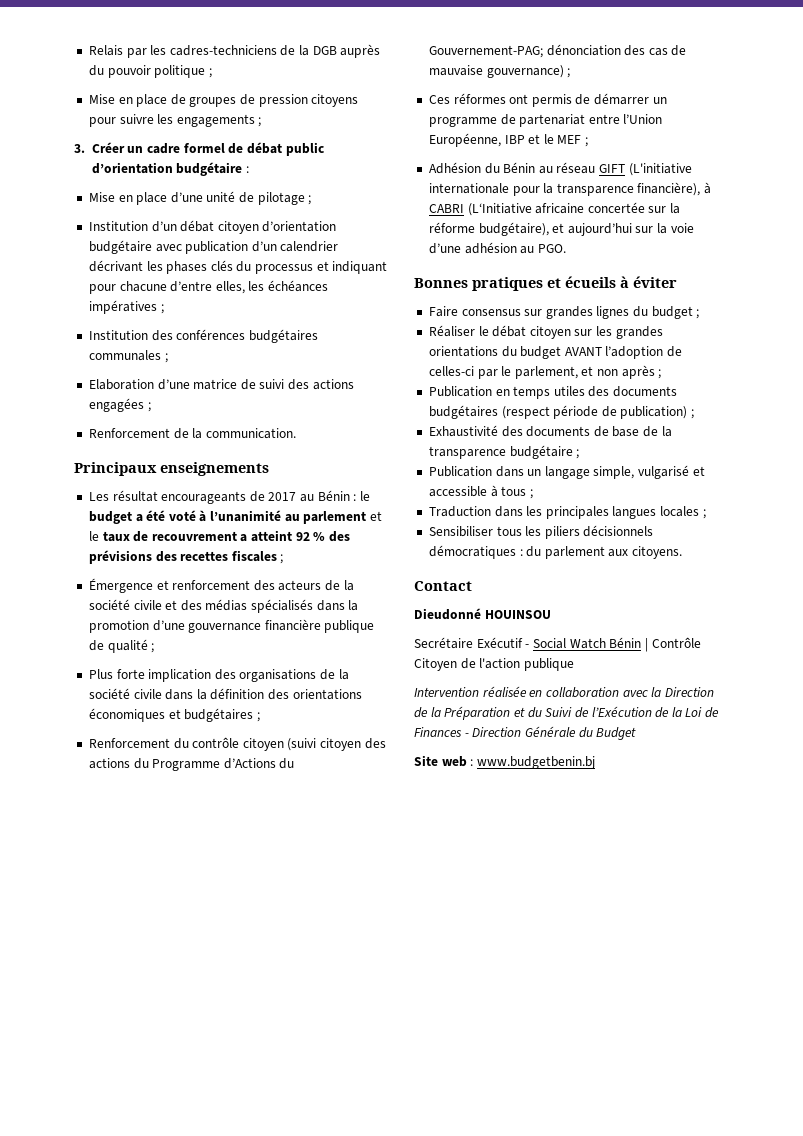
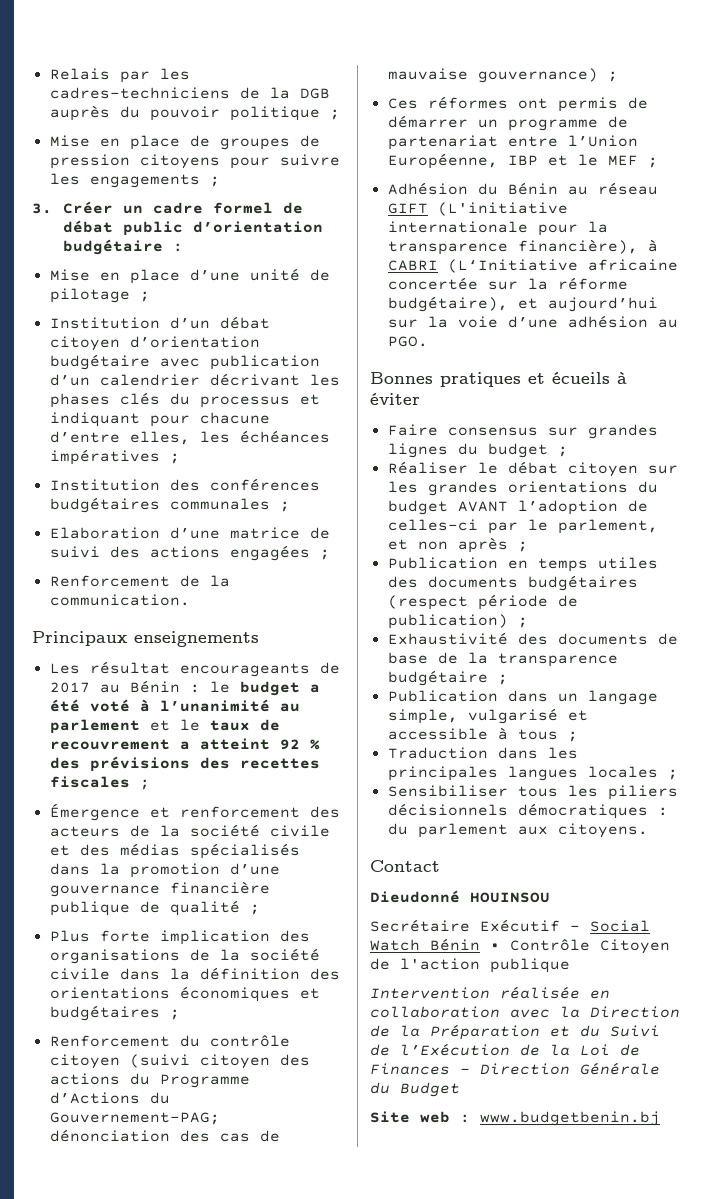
[644,638,648,652] | -> [490,943,500,950] •

